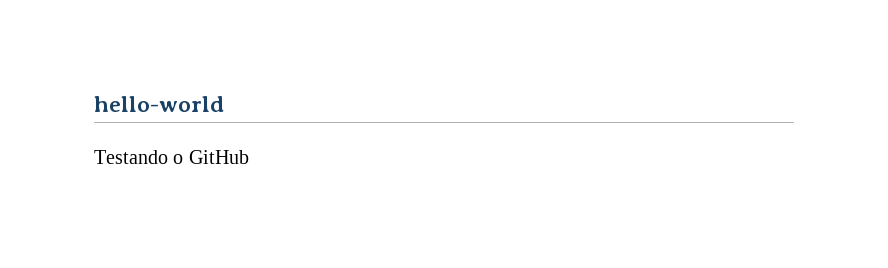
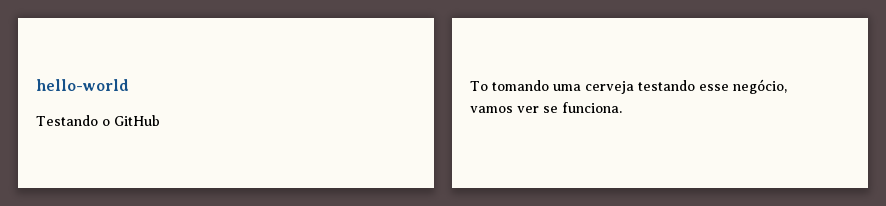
(249, 157) none -> [470,79,787,94] [470,102,622,113] // To tomando uma cerveja testando esse negócio, vamos ver se funciona.

